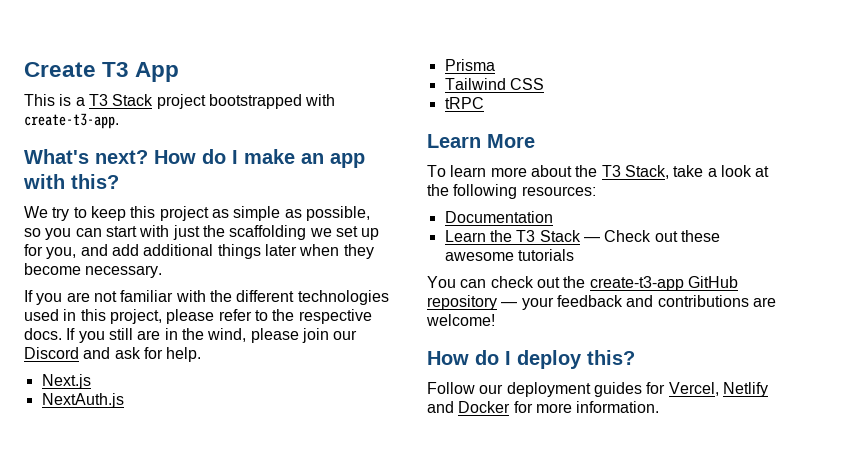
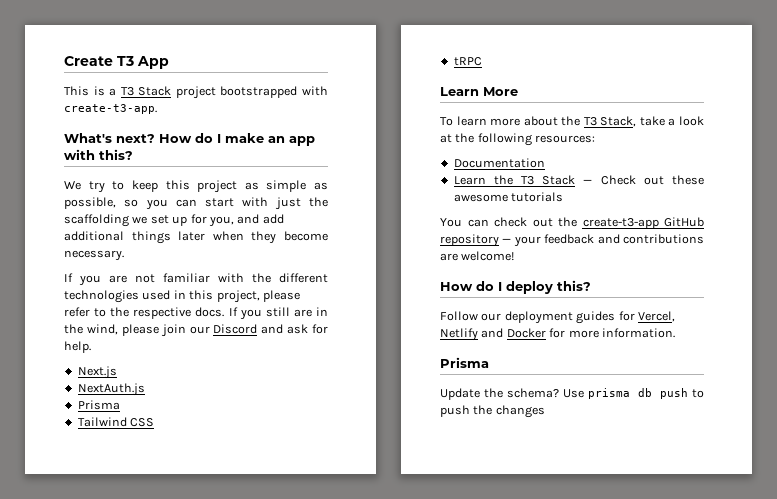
(660, 407) none -> [440,357,489,368] [440,388,704,400] [440,405,545,418] // Prisma // Update the schema? Use prisma db push to push the changes

